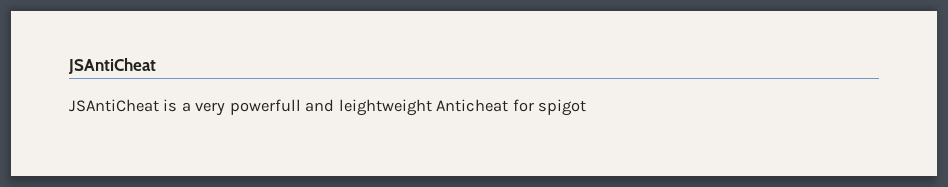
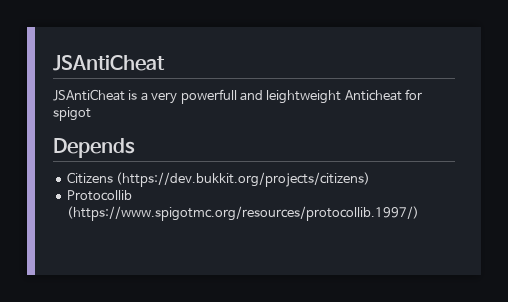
(587, 107) none -> [53,138,135,158] [66,172,371,187] [66,190,132,201] [66,206,419,221] // Depends // Citizens (https://dev.bukkit.org/projects/citizens) // Protocollib (https://www.spigotmc.org/resources/protocollib.1997/)

